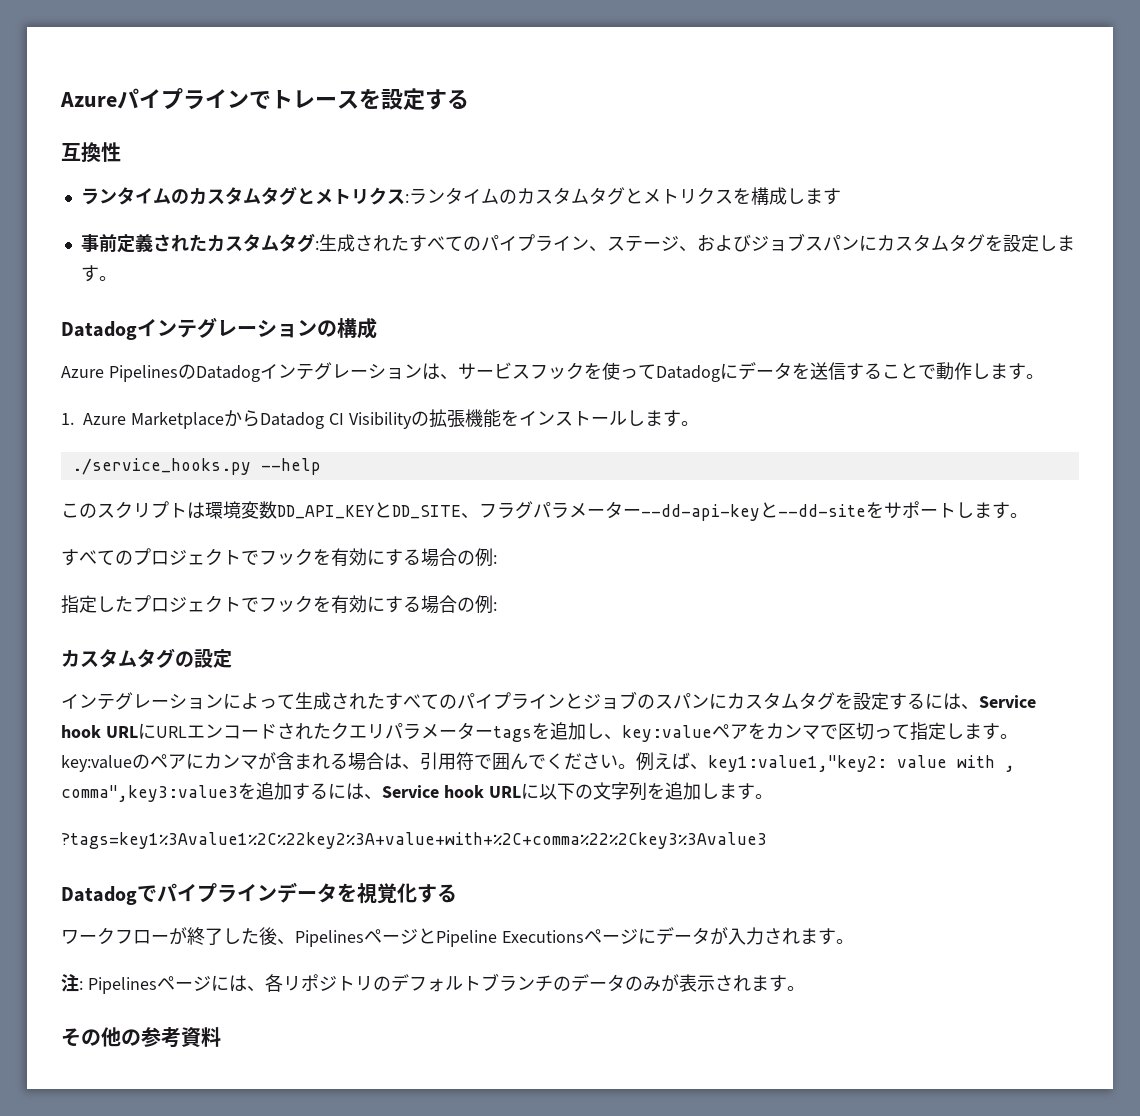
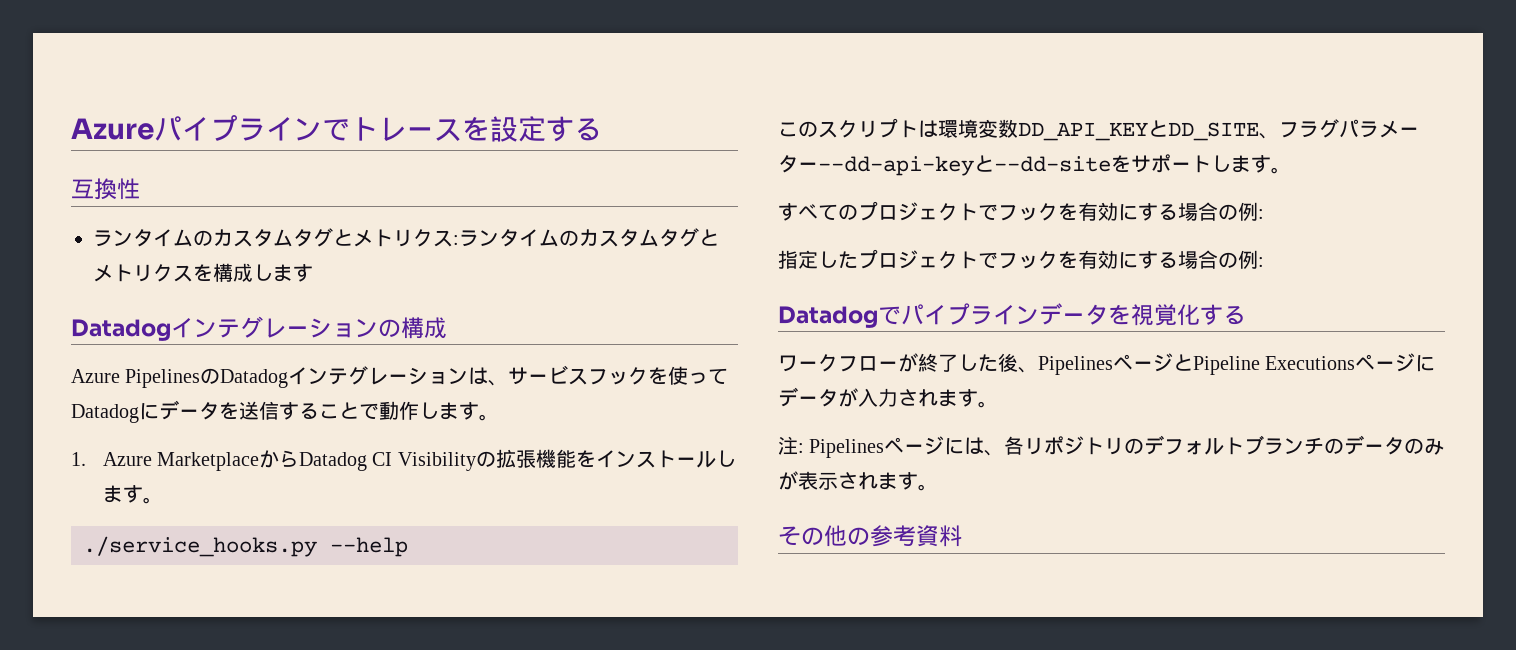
[80,233,1075,253] [80,265,117,282] // 事前定義されたカスタムタグ:生成されたすべてのパイプライン、ステージ、およびジョブスパンにカスタムタグを設定します。 -> (313, 273) none
[61,648,232,668] [61,691,1036,710] [61,722,1018,742] [61,752,1015,772] [61,782,773,802] [61,832,767,849] // カスタムタグの設定 // インテグレーションによって生成されたすべてのパイプラインとジョブのスパンにカスタムタグを設定するには、Service hook URLにURLエンコードされたクエリパラメーターtagsを追加し、key:valueペアをカンマで区切って指定します。key:valueのペアにカンマが含まれる場合は、引用符で囲んでください。例えば、key1:value1,"key2: value with , comma",key3:value3を追加するには、Service hook URLに以下の文字列を追加します。 // ?tags=key1%3Avalue1%2C%22key2%3A+value+with+%2C+comma%22%2Ckey3%3Avalue3 -> (1264, 262) none

